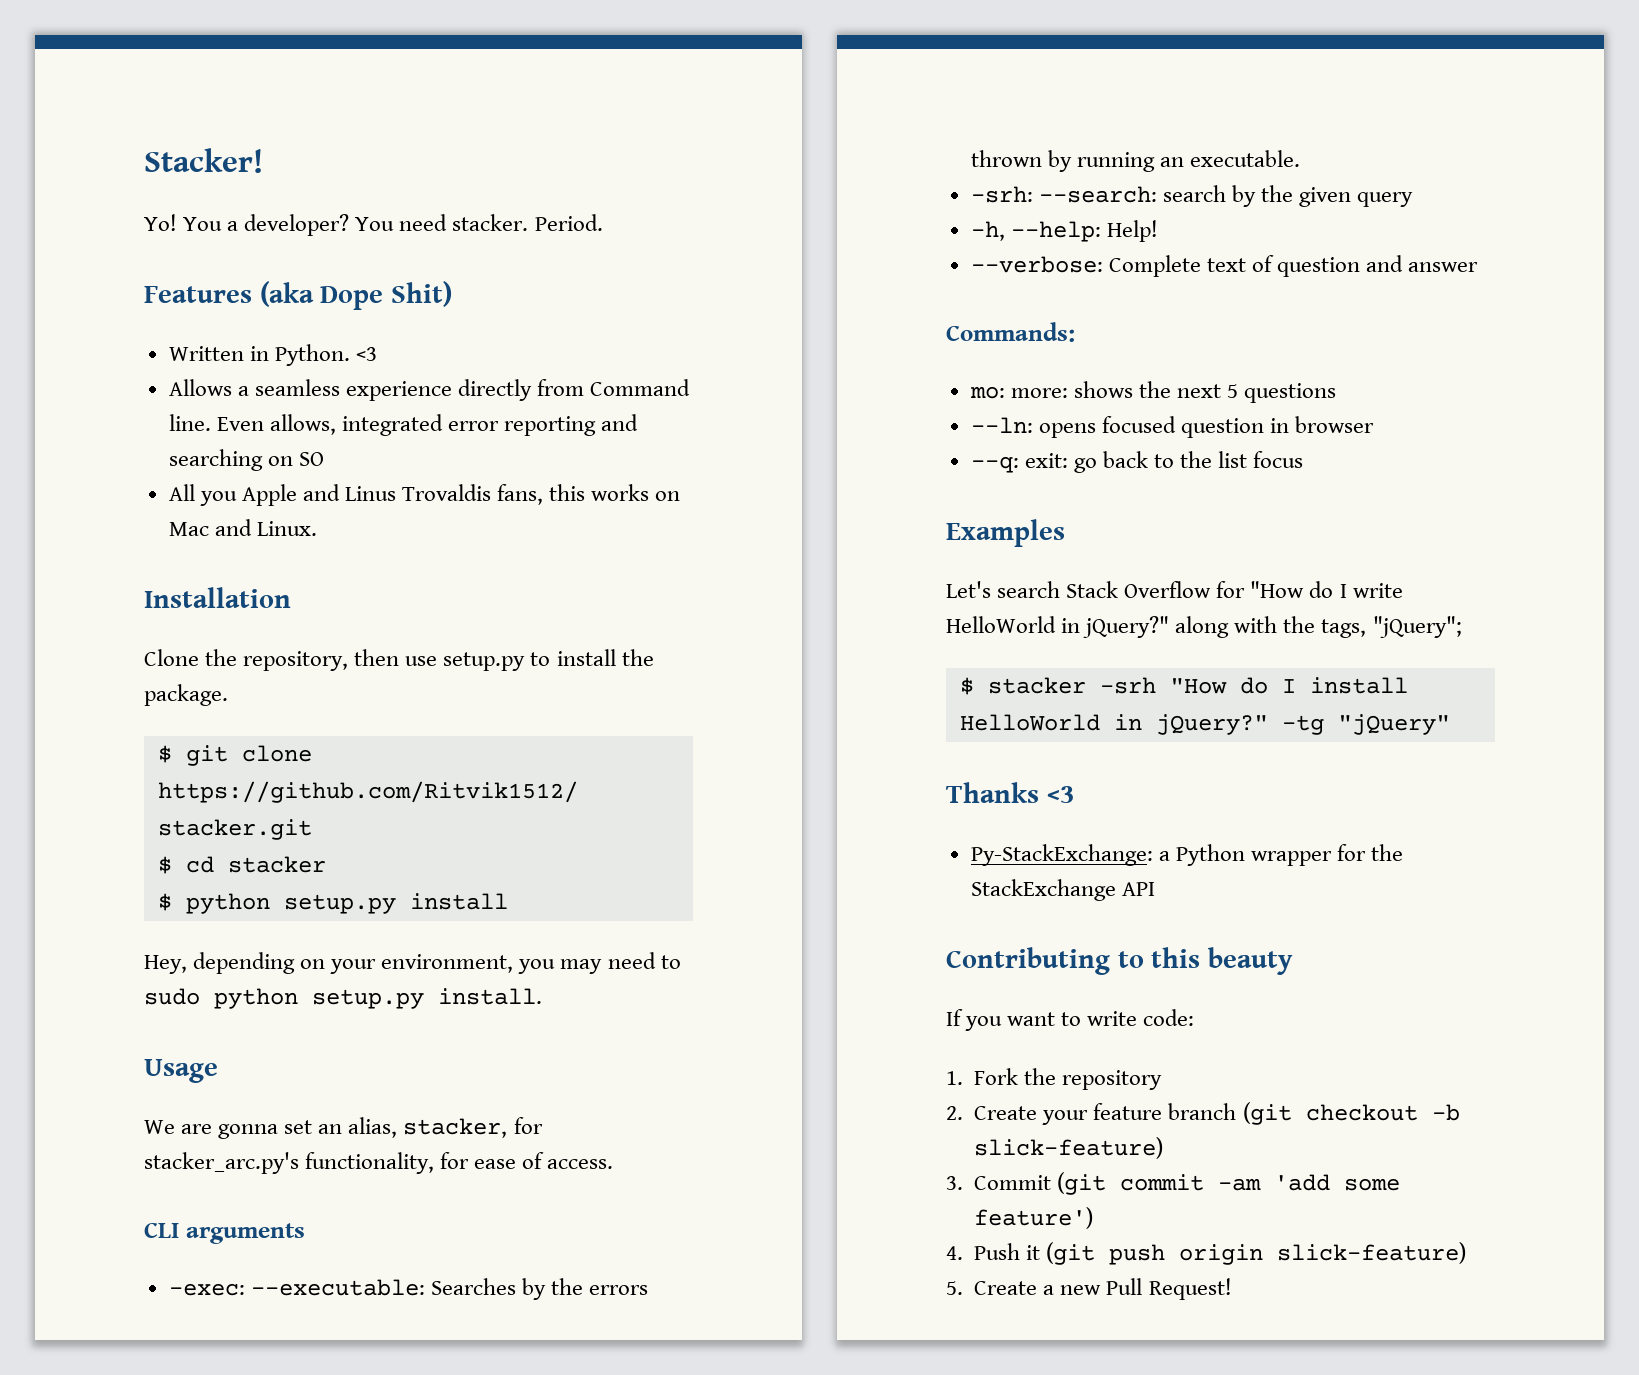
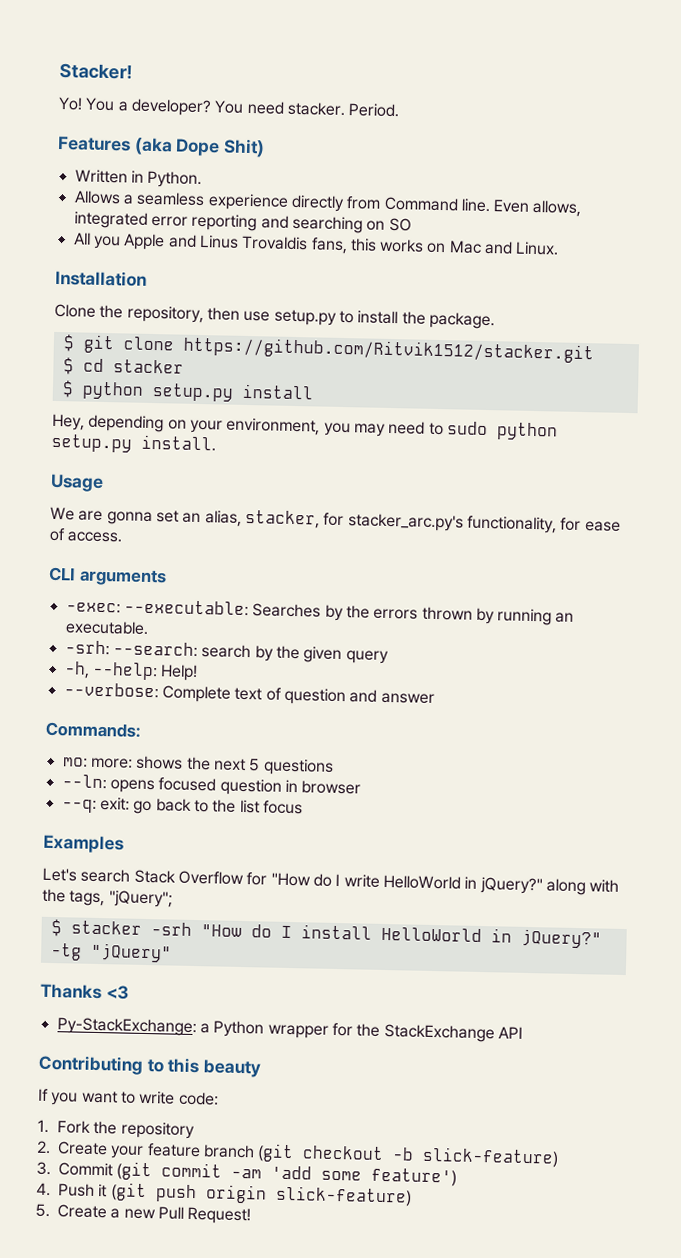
[355,347,377,361] <3 -> (203, 179) none

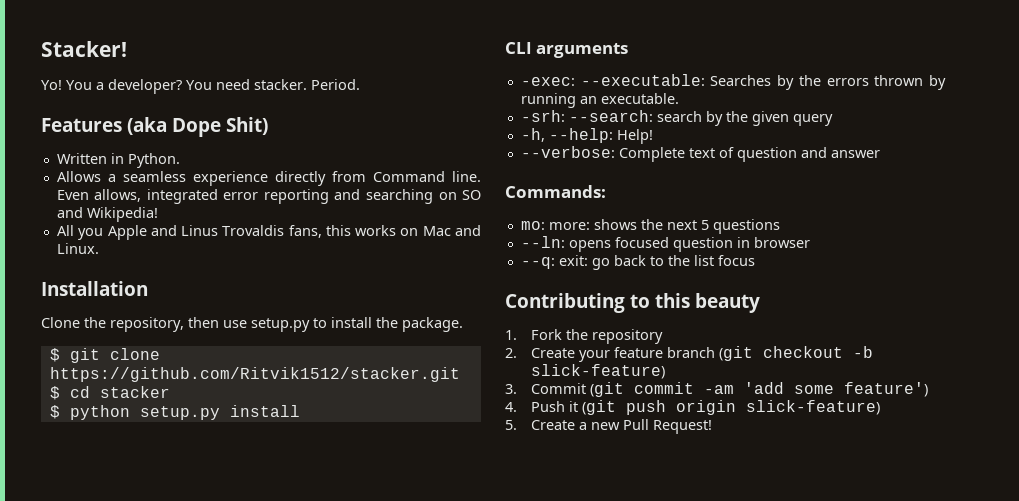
(412, 224) none -> [56,207,158,222] and Wikipedia!
[52,413,558,441] [51,433,217,453] [50,473,104,492] [50,506,621,534] [49,527,123,543] // Hey, depending on your environment, you may need to sudo python setup.py install. // Usage // We are gonna set an alias, stacker, for stacker_arc.py's functionality, for ease of access. -> (300, 411) none
[43,834,124,854] [42,867,620,896] [42,888,173,908] [50,918,602,949] [50,942,172,963] [40,983,129,1000] [56,1017,523,1043] [38,1054,262,1078] [38,1088,219,1106] Examples // Let's search Stack Overflow for "How do I write HelloWorld in jQuery?" along with the tags, "jQuery"; // $ stacker -srh "How do I install HelloWorld in jQuery?" -tg "jQuery" // Thanks <3 // Py-StackExchange: a Python wrapper for the StackExchange API // Contributing to this beauty // If you want to write code: -> [505,293,760,313] Contributing to this beauty

